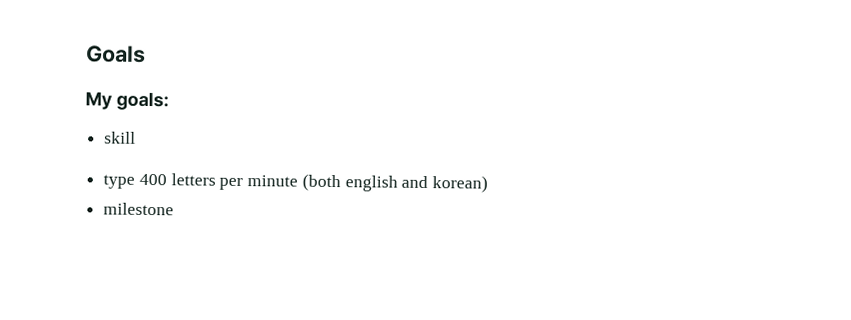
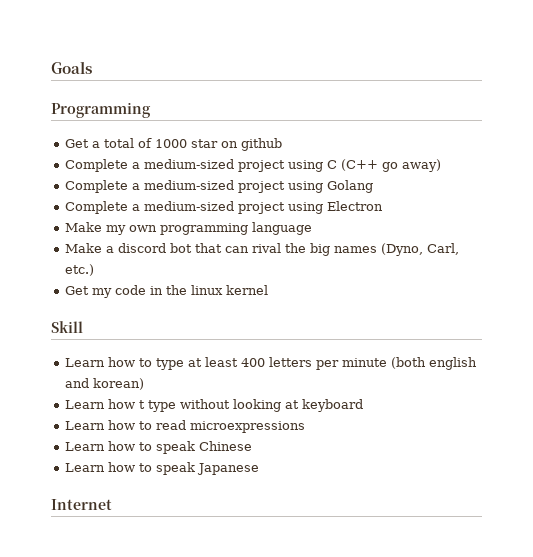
[85,91,169,111] [104,131,137,144] [103,174,136,189] My goals: // skill // type -> [51,102,151,118] [64,138,282,151] [64,159,441,172] [64,180,373,193] [64,201,383,214] [64,222,312,235] [64,243,459,256] [64,264,94,276] [64,285,268,298] [51,321,83,333] [64,357,238,370] Programming // Get a total of 1000 star on github // Complete a medium-sized project using C (C++ go away) // Complete a medium-sized project using Golang // Complete a medium-sized project using Electron // Make my own programming language // Make a discord bot that can rival the big names (Dyno, Carl, etc.) // Get my code in the linux kernel // Skill // Learn how to type at least
[103,202,175,216] milestone -> [64,399,363,412] [64,420,305,433] [64,441,252,454] [64,462,259,475] [51,499,112,510] Learn how t type without looking at keyboard // Learn how to read microexpressions // Learn how to speak Chinese // Learn how to speak Japanese // Internet

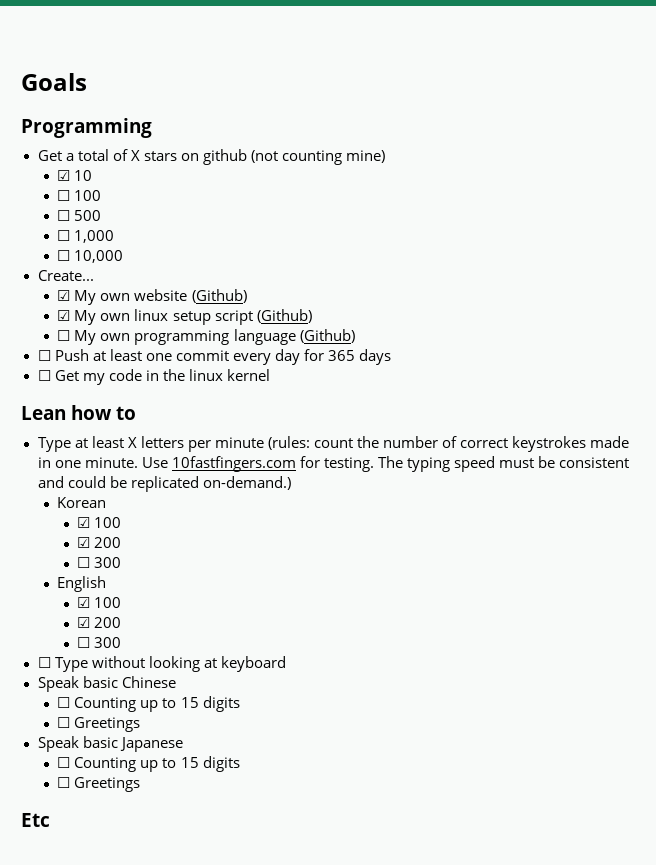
[154,139,218,148] 1000 star -> [130,150,177,161] X stars
[64,159,441,172] [64,180,373,193] [64,201,383,214] [64,222,312,235] [64,243,459,256] [64,264,94,276] // Complete a medium-sized project using C (C++ go away) // Complete a medium-sized project using Golang // Complete a medium-sized project using Electron // Make my own programming language // Make a discord bot that can rival the big names (Dyno, Carl, etc.) // -> [250,150,386,165] [57,170,93,181] [57,190,102,201] [57,210,102,221] [57,230,115,243] [57,250,124,263] [37,270,94,281] [57,289,247,305] [57,309,312,325] [57,329,355,345] [37,349,392,365] [37,370,51,381] (not counting mine) // ☑ 10 // ☐ 100 // ☐ 500 // ☐ 1,000 // ☐ 10,000 // Create... // ☑ My own website (Github) // ☑ My own linux setup script (Github) // ☐ My own programming language (Github) // ☐ Push at least one commit every day for 365 days // ☐
[51,321,83,333] [64,357,265,370] Skill // Learn how to type at least 400 -> [21,405,137,420] [37,436,137,452] Lean how to // Type at least X
[390,357,477,370] [64,378,144,390] [64,399,363,412] [64,420,305,433] [64,441,252,454] [64,462,259,475] [51,499,112,510] (both english and korean) // Learn how t type without looking at keyboard // Learn how to read microexpressions // Learn how to speak Chinese // Learn how to speak Japanese // Internet -> [267,436,630,452] [37,456,630,472] [37,476,291,492] [57,497,107,508] [77,517,122,528] [77,537,122,548] [77,557,122,568] [57,576,107,592] [77,597,122,608] [77,617,122,628] [77,637,122,648] [37,656,286,672] [37,676,176,692] [57,696,240,712] [57,717,141,732] [37,736,183,752] [57,756,240,772] [57,777,141,792] [21,813,50,827] (rules: count the number of correct keystrokes made in one minute. Use 10fastfingers.com for testing. The typing speed must be consistent and could be replicated on-demand.) // Korean // ☑ 100 // ☑ 200 // ☐ 300 // English // ☑ 100 // ☑ 200 // ☐ 300 // ☐ Type without looking at keyboard // Speak basic Chinese // ☐ Counting up to 15 digits // ☐ Greetings // Speak basic Japanese // ☐ Counting up to 15 digits // ☐ Greetings // Etc

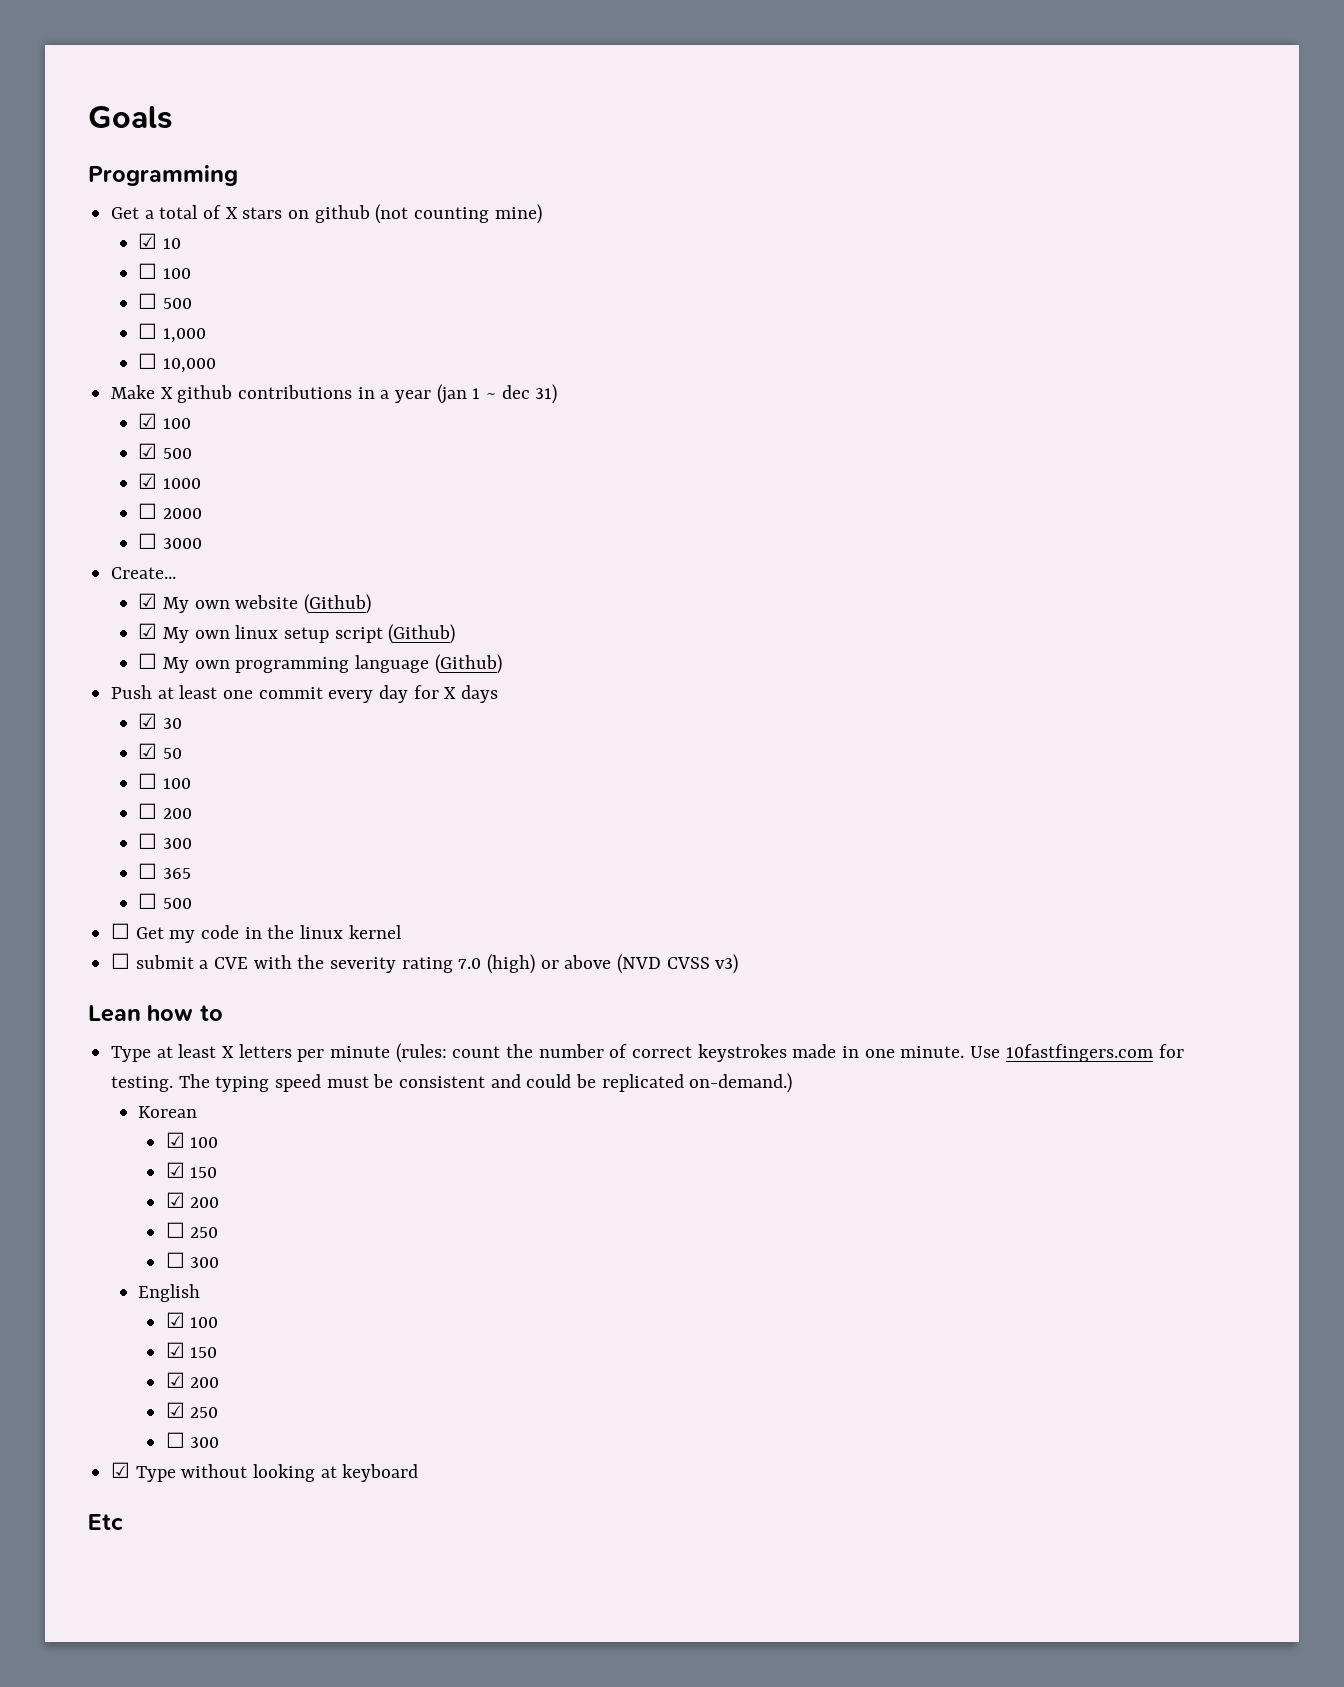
(124, 256) none -> [111,384,558,404] [138,413,192,429] [138,443,193,459] [138,473,202,489] [138,503,203,519] [138,533,203,549] // Make X github contributions in a year (jan 1 ~ dec 31) // ☑ 100 // ☑ 500 // ☑ 1000 // ☐ 2000 // ☐ 3000
[37,350,51,361] ☐ -> (502, 664) none
(324, 355) none -> [444,685,499,703] [138,713,183,729] [138,743,183,759] [138,773,192,789] [138,803,193,819] [138,833,193,849] [138,863,158,879] X days // ☑ 30 // ☑ 50 // ☐ 100 // ☐ 200 // ☐ 300 // ☐
[359,349,392,365] days -> [138,893,193,909] // ☐ 500
(270, 375) none -> [111,953,739,974] // ☐ submit a CVE with the severity rating 7.0 (high) or above (NVD CVSS v3)
[77,537,122,548] // ☑ 200 -> [165,1162,218,1178] [165,1192,220,1208] [165,1222,219,1238] // ☑ 150 // ☑ 200 // ☐ 250
[77,617,122,628] [77,637,122,648] [37,657,51,668] // ☑ 200 // ☐ 300 // ☐ -> [165,1342,218,1358] [165,1372,220,1388] [165,1402,219,1418] [165,1432,220,1448] [111,1462,131,1478] // ☑ 150 // ☑ 200 // ☑ 250 // ☐ 300 // ☑
[37,676,176,692] [57,696,240,712] [57,717,141,732] [37,736,183,752] [57,756,240,772] [57,777,141,792] // Speak basic Chinese // ☐ Counting up to 15 digits // ☐ Greetings // Speak basic Japanese // ☐ Counting up to 15 digits // ☐ Greetings -> (419, 1473) none

